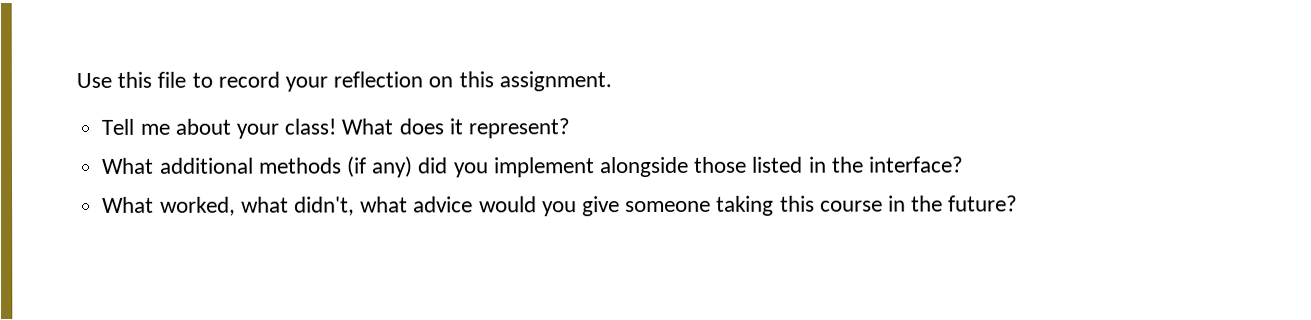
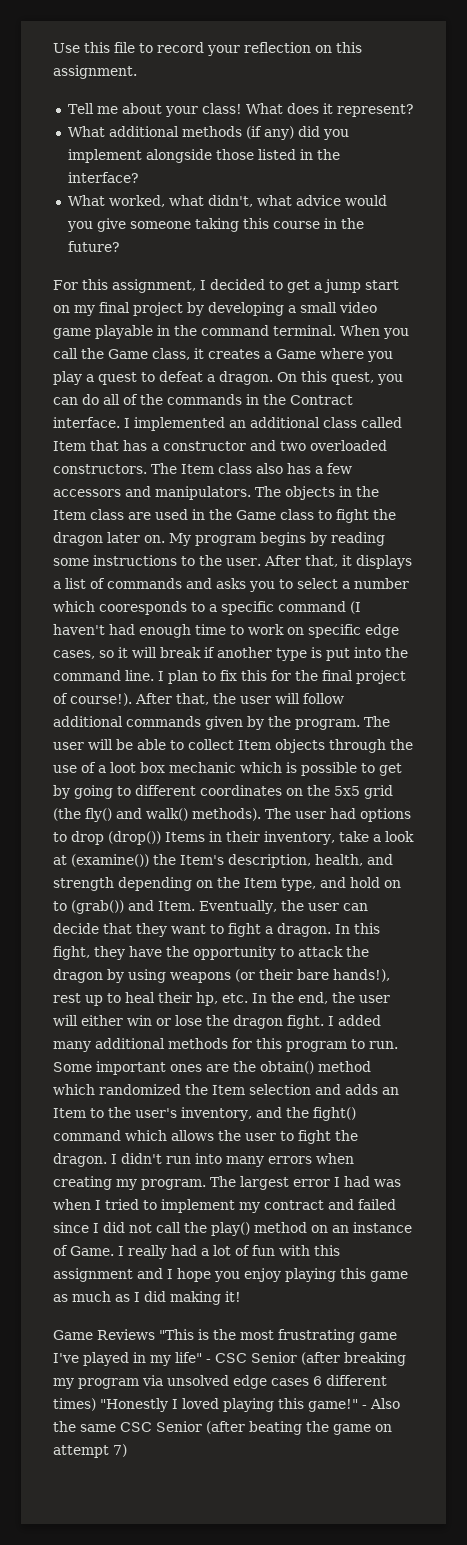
(1019, 203) none -> [53,279,399,293] [53,302,377,316] [53,325,409,339] [53,348,393,362] [53,371,403,385] [53,394,353,405] [53,417,402,431] [53,440,387,451] [53,463,352,474] [53,486,379,500] [53,509,396,523] [53,532,385,546] [53,555,412,569] [53,578,409,592] [53,601,361,615] [53,624,399,638] [53,647,408,661] [53,670,406,684] [53,693,344,706] [53,716,390,730] [53,739,413,753] [53,762,402,776] [53,785,393,799] [53,808,411,822] [53,831,414,845] [53,854,393,868] [53,877,401,891] [53,900,368,914] [53,923,380,937] [53,946,369,960] [53,969,390,983] [53,992,390,1006] [53,1015,381,1029] [53,1038,398,1052] [53,1061,371,1075] [53,1084,399,1095] [53,1107,356,1121] [53,1130,358,1144] [53,1153,354,1167] [53,1176,401,1190] [53,1199,396,1213] [53,1222,412,1236] [53,1245,340,1259] [53,1268,408,1282] [53,1291,241,1305] [53,1329,397,1343] [53,1352,406,1366] [53,1375,387,1389] [53,1398,400,1412] [53,1421,392,1435] [53,1444,127,1458] // For this assignment, I decided to get a jump start on my final project by developing a small video game playable in the command terminal. When you call the Game class, it creates a Game where you play a quest to defeat a dragon. On this quest, you can do all of the commands in the Contract interface. I implemented an additional class called Item that has a constructor and two overloaded constructors. The Item class also has a few accessors and manipulators. The objects in the Item class are used in the Game class to fight the dragon later on. My program begins by reading some instructions to the user. After that, it displays a list of commands and asks you to select a number which cooresponds to a specific command (I haven't had enough time to work on specific edge cases, so it will break if another type is put into the command line. I plan to fix this for the final project of course!). After that, the user will follow additional commands given by the program. The user will be able to collect Item objects through the use of a loot box mechanic which is possible to get by going to different coordinates on the 5x5 grid (the fly() and walk() methods). The user had options to drop (drop()) Items in their inventory, take a look at (examine()) the Item's description, health, and strength depending on the Item type, and hold on to (grab()) and Item. Eventually, the user can decide that they want to fight a dragon. In this fight, they have the opportunity to attack the dragon by using weapons (or their bare hands!), rest up to heal their hp, etc. In the end, the user will either win or lose the dragon fight. I added many additional methods for this program to run. Some important ones are the obtain() method which randomized the Item selection and adds an Item to the user's inventory, and the fight() command which allows the user to fight the dragon. I didn't run into many errors when creating my program. The largest error I had was when I tried to implement my contract and failed since I did not call the play() method on an instance of Game. I really had a lot of fun with this assignment and I hope you enjoy playing this game as much as I did making it! // Game Reviews "This is the most frustrating game I've played in my life" - CSC Senior (after breaking my program via unsolved edge cases 6 different times) "Honestly I loved playing this game!" - Also the same CSC Senior (after beating the game on attempt 7)

